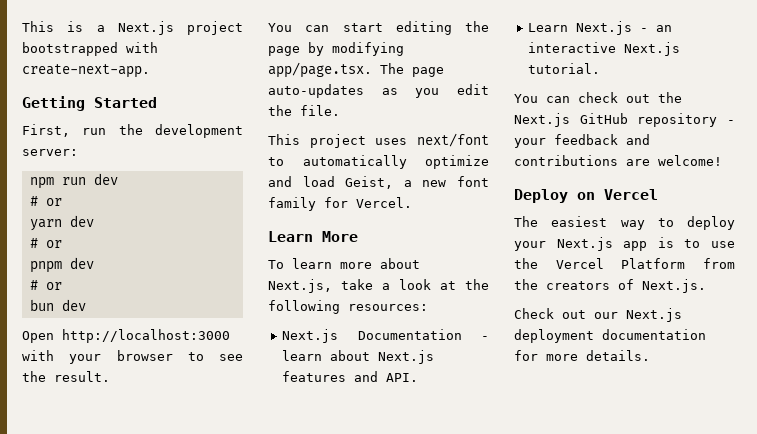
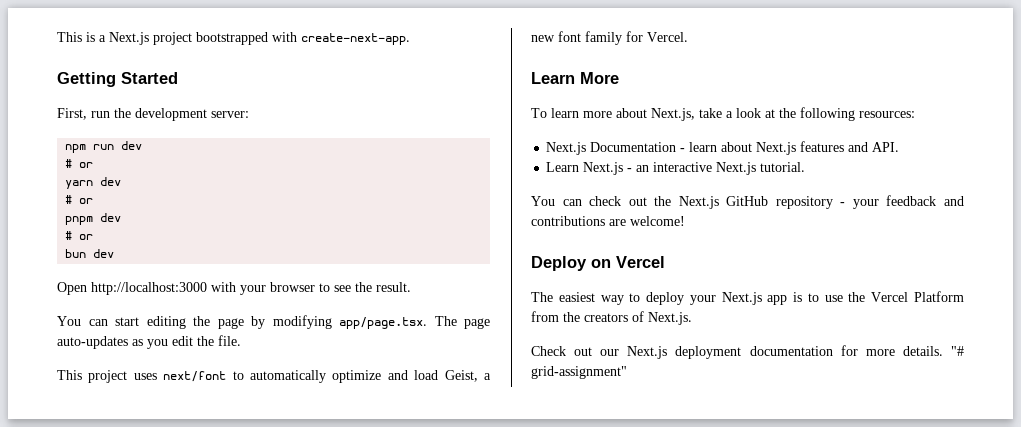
(650, 355) none -> [950,346,964,356] [531,366,627,379] "# grid-assignment"

